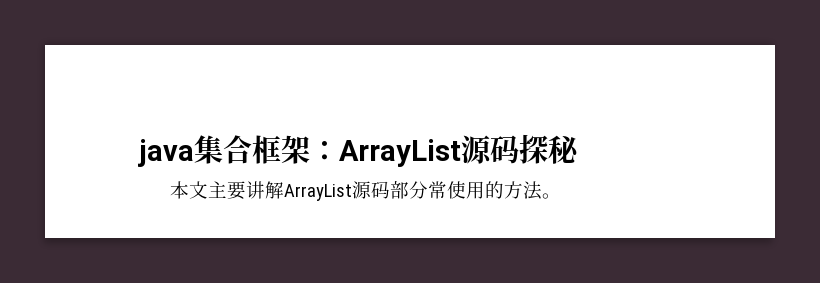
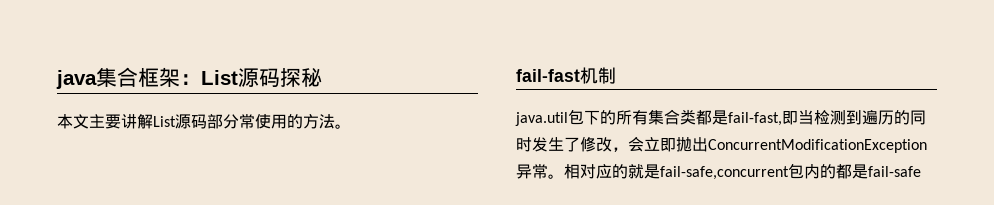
[339,139,461,167] ArrayList -> [201,70,238,85] List
[283,184,352,201] ArrayList -> [153,116,176,127] List
(561, 196) none -> [516,67,616,84] [515,109,926,126] [516,136,927,153] [516,163,921,180] // fail-fast机制 // java.util包下的所有集合类都是fail-fast,即当检测到遍历的同时发生了修改，会立即抛出ConcurrentModificationException异常。相对应的就是fail-safe,concurrent包内的都是fail-safe

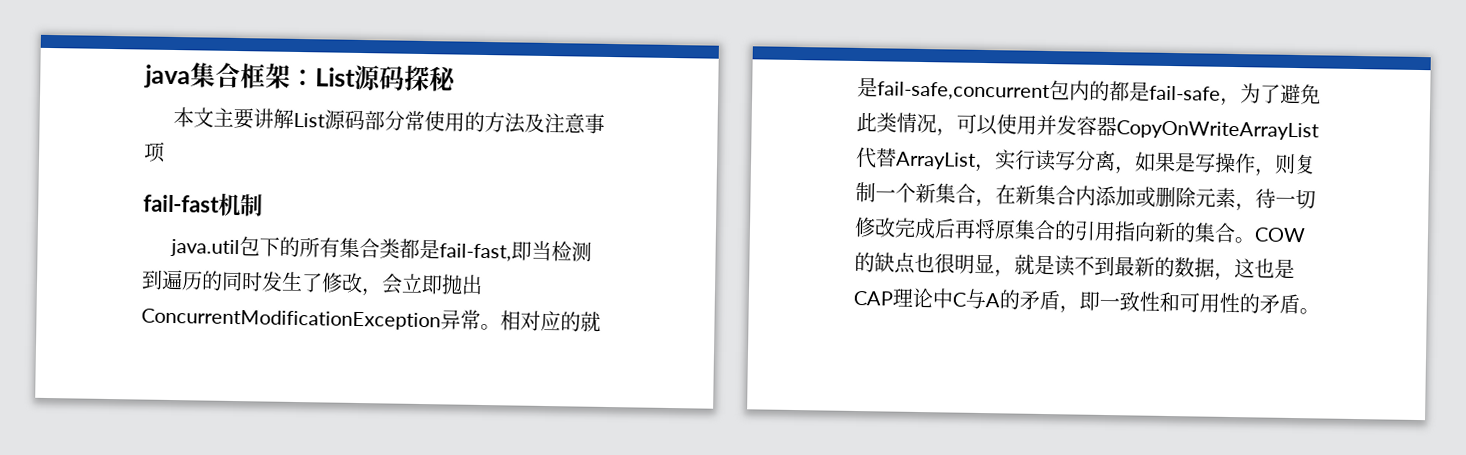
[335,124,351,129] 。 -> [523,112,605,134] [143,141,166,163] 及注意事项
(921, 171) none -> [1220,83,1321,107] [856,111,1319,141] [855,146,1316,177] [855,181,1316,212] [854,216,1306,244] [854,251,1295,282] [853,287,1320,315] ，为了避免此类情况，可以使用并发容器CopyOnWriteArrayList代替ArrayList，实行读写分离，如果是写操作，则复制一个新集合，在新集合内添加或删除元素，待一切修改完成后再将原集合的引用指向新的集合。COW的缺点也很明显，就是读不到最新的数据，这也是CAP理论中C与A的矛盾，即一致性和可用性的矛盾。

